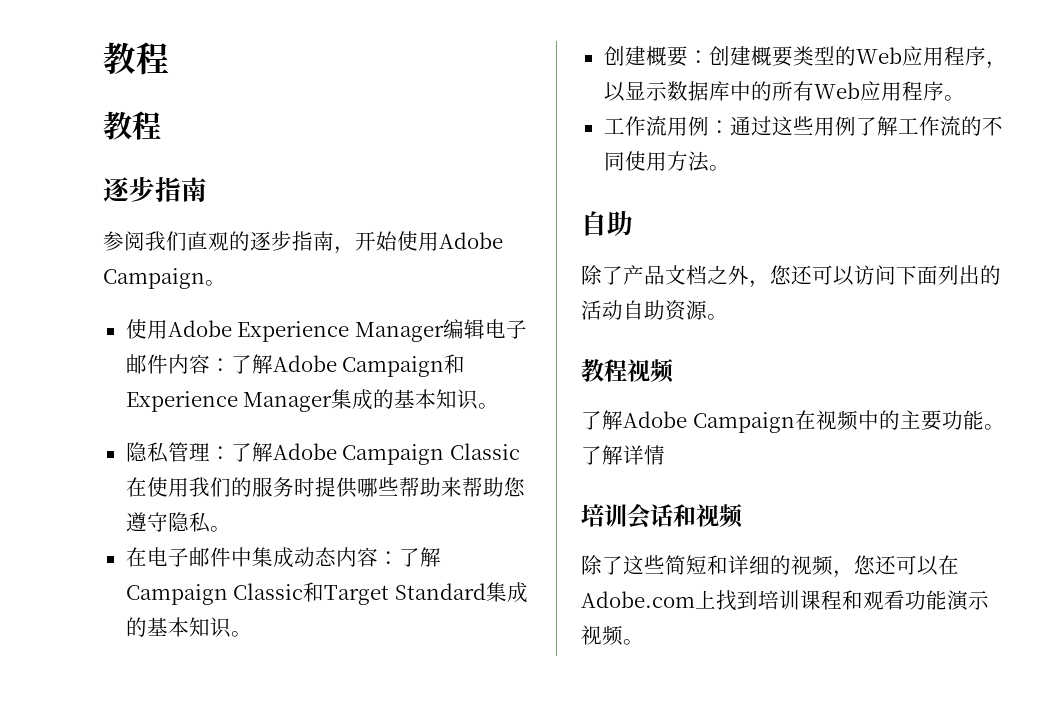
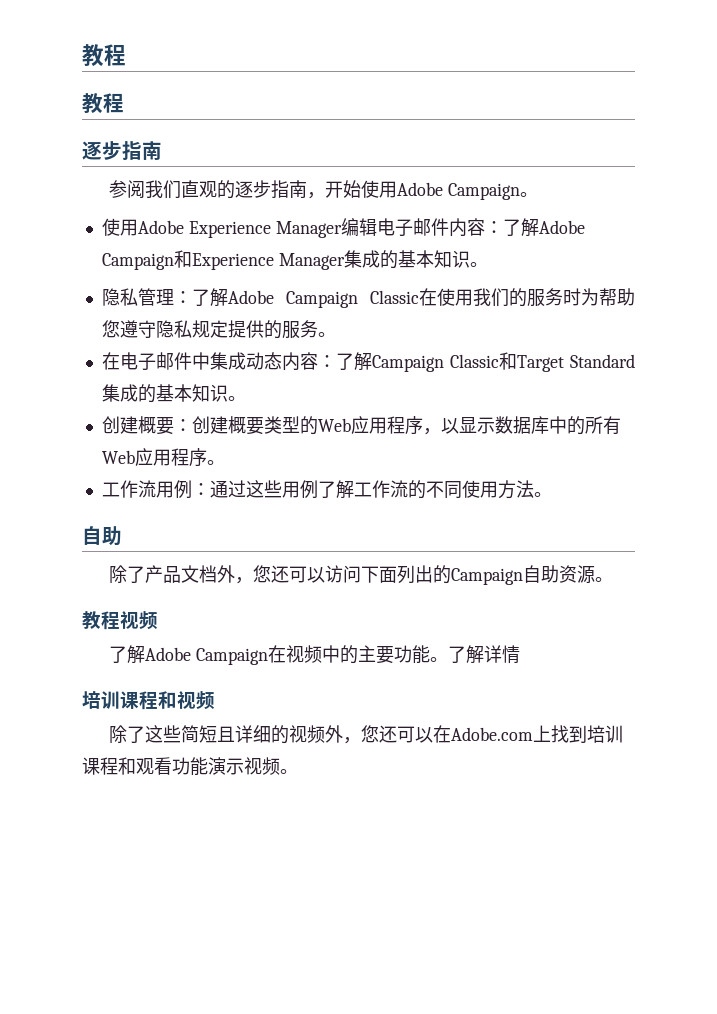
[314,477,525,498] [125,512,211,533] 提供哪些帮助来帮助您遵守隐私 -> [581,288,635,306] [101,320,318,339] 为帮助您遵守隐私规定提供的服务
[707,265,728,284] 之 -> (218, 574) none
[581,300,623,320] 活动 -> [451,568,524,585] Campaign
[627,504,673,529] 会话 -> [120,691,158,710] 课程
[707,555,728,575] 和 -> [217,726,236,742] 且
(833, 565) none -> [325,725,344,743] 外

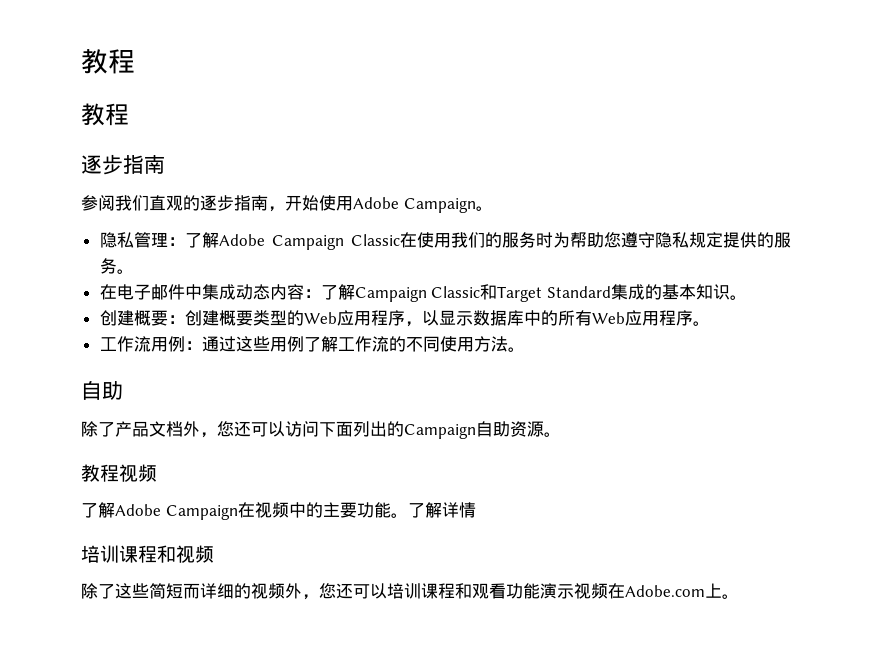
[101,218,585,238] [101,250,488,270] // 使用Adobe Experience Manager编辑电子邮件内容：了解Adobe Campaign和Experience Manager集成的基本知识。 -> (493, 208) none
[217,726,236,742] 且 -> [183,583,200,599] 而
[433,725,588,743] 在Adobe.com上找到 -> (387, 591) none
(280, 766) none -> [608,583,722,599] 在Adobe.com上

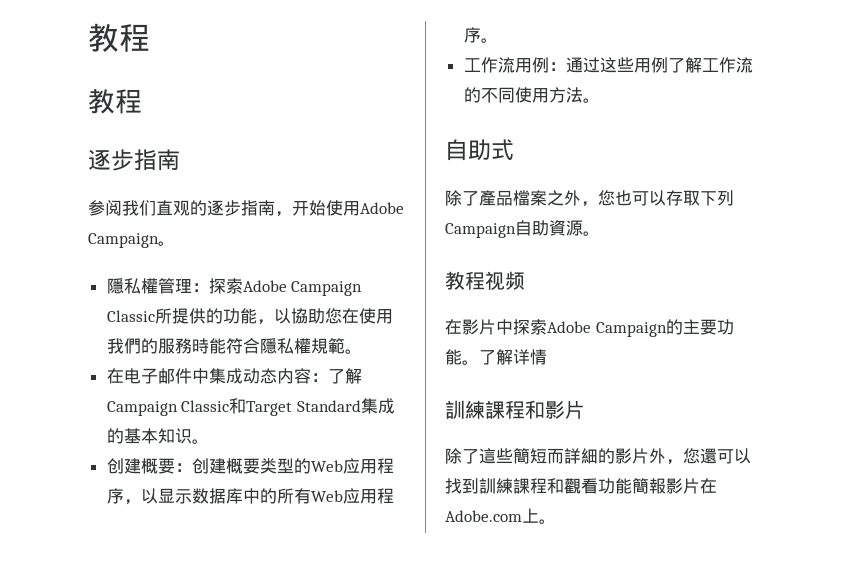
[99,232,134,248] 隐私 -> [106,278,158,294] 隱私權
[184,232,219,248] 了解 -> [208,278,243,294] 探索
[399,232,791,248] [99,258,117,274] 在使用我们的服务时为帮助您遵守隐私规定提供的服务 -> [154,308,393,325] [106,338,345,354] 所提供的功能，以協助您在使用我們的服務時能符合隱私權規範
[81,421,404,438] // 除了产品文档外，您还可以访问下面列出的 -> [491,139,514,161] [445,190,734,207] 式 // 除了產品檔案之外，您也可以存取下列
[510,421,527,437] 资 -> [549,220,566,236] 資
[81,502,306,520] 了解Adobe Campaign在视频中 -> [445,319,667,337] 在影片中探索Adobe Campaign
[81,545,214,563] [81,583,608,600] 培训课程和视频 // 除了这些简短而详细的视频外，您还可以培训课程和观看功能演示视频 -> [445,400,585,419] [445,447,751,465] [445,478,700,494] 訓練課程和影片 // 除了這些簡短而詳細的影片外，您還可以找到訓練課程和觀看功能簡報影片

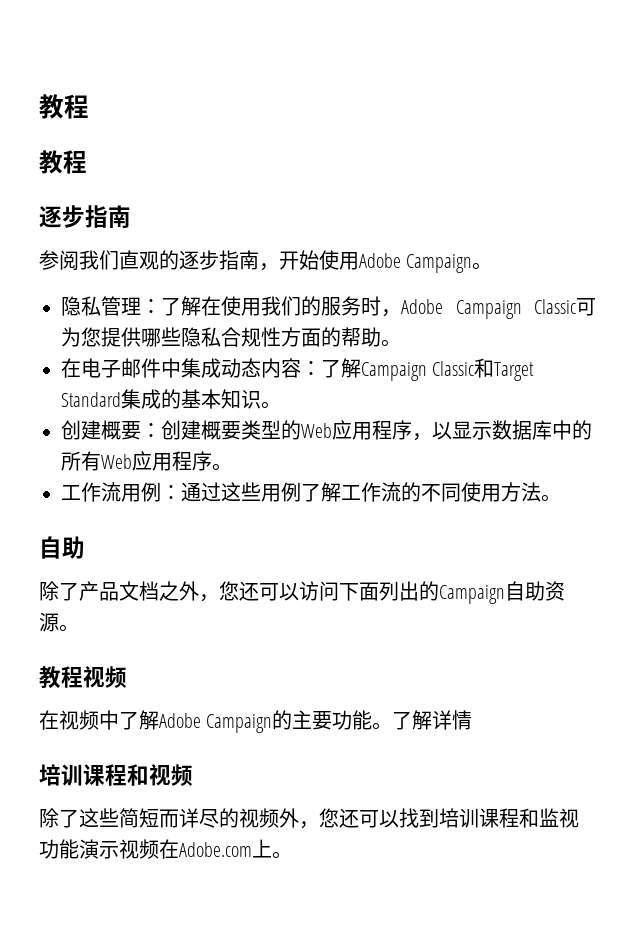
[106,278,363,296] [106,308,393,325] [106,338,345,354] 隱私權管理：探索Adobe Campaign Classic所提供的功能，以協助您在使用我們的服務時能符合隱私權規範 -> [61,296,596,319] [61,327,381,347] 隐私管理：了解在使用我们的服务时，Adobe Campaign Classic可为您提供哪些隐私合规性方面的帮助
[491,139,514,161] [445,190,734,207] 式 // 除了產品檔案之外，您也可以存取下列 -> [39,581,439,602] // 除了产品文档之外，您还可以访问下面列出的
[549,220,566,236] 資 -> [545,581,565,601] 资
[462,319,547,335] 影片中探索 -> [59,710,159,730] 视频中了解
[445,400,585,419] [445,447,751,465] [445,478,700,494] 訓練課程和影片 // 除了這些簡短而詳細的影片外，您還可以找到訓練課程和觀看功能簡報影片 -> [39,764,193,786] [39,808,579,829] [39,839,159,859] 培训课程和视频 // 除了这些简短而详尽的视频外，您还可以找到培训课程和监视功能演示视频

